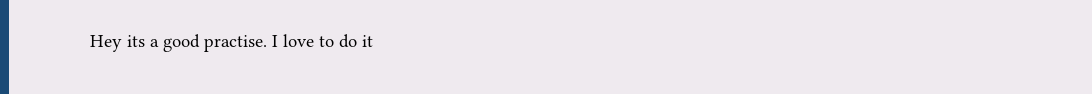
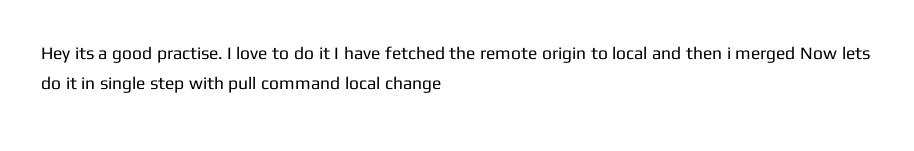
(373, 41) none -> [334,46,870,63] [41,76,441,93] I have fetched the remote origin to local and then i merged Now lets do it in single step with pull command local change

